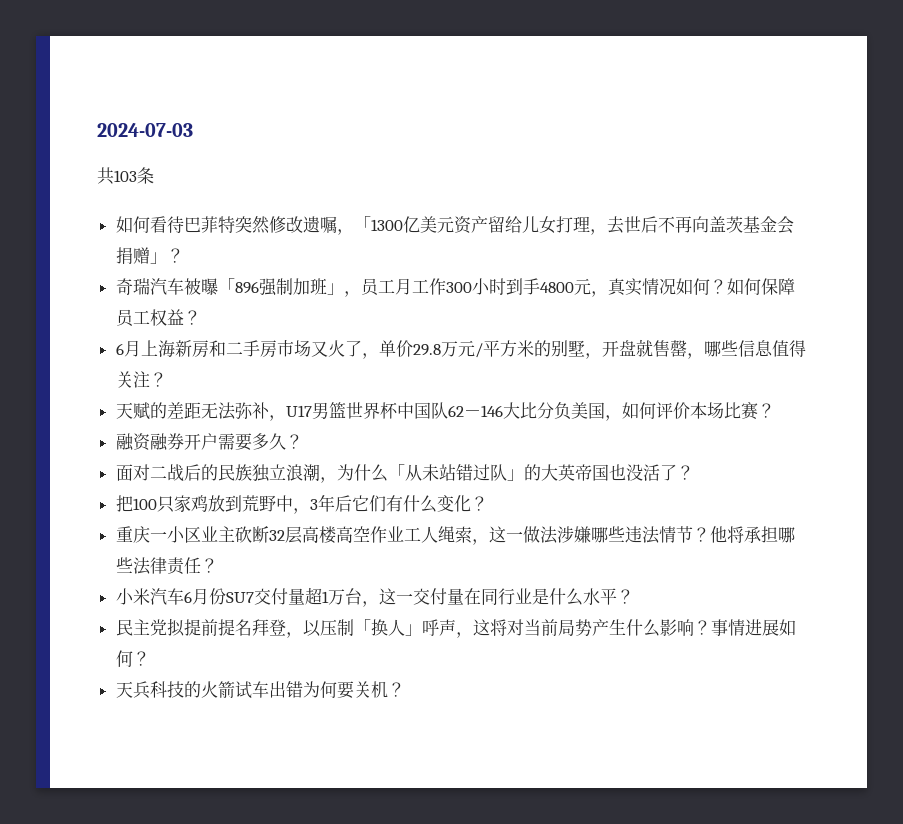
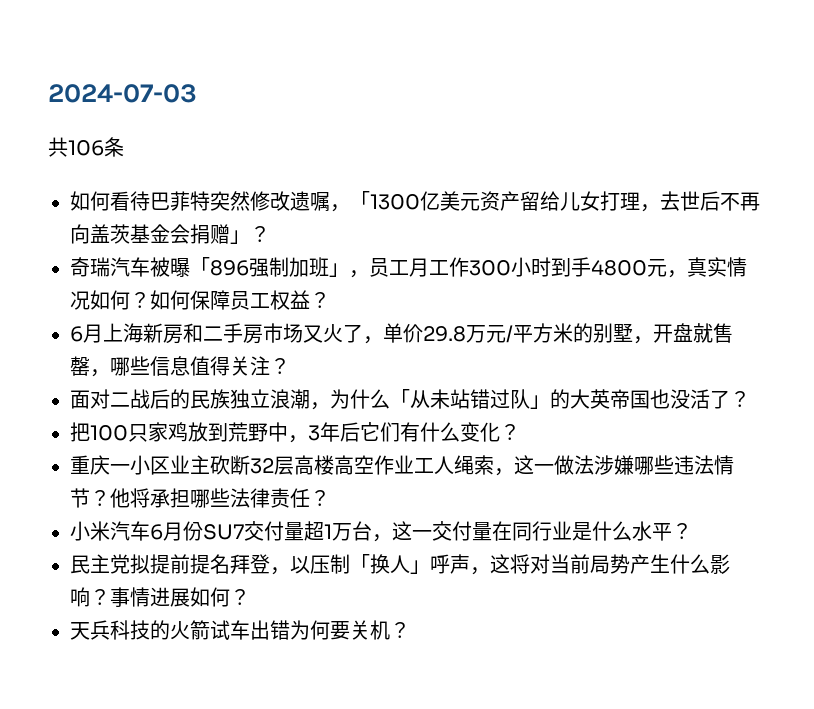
[114,170,137,182] 103 -> [68,140,104,156] 106
[115,402,775,421] [115,433,303,451] // 天赋的差距无法弥补，U17男篮世界杯中国队62－146大比分负美国，如何评价本场比赛？ // 融资融券开户需要多久？ -> (290, 366) none

